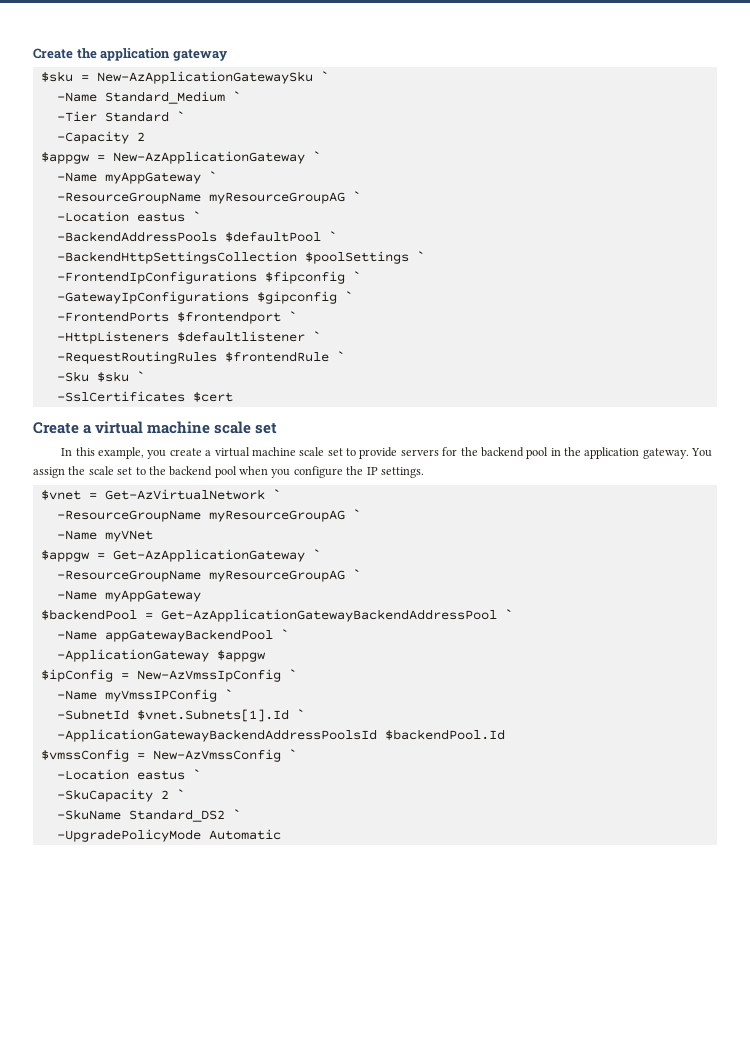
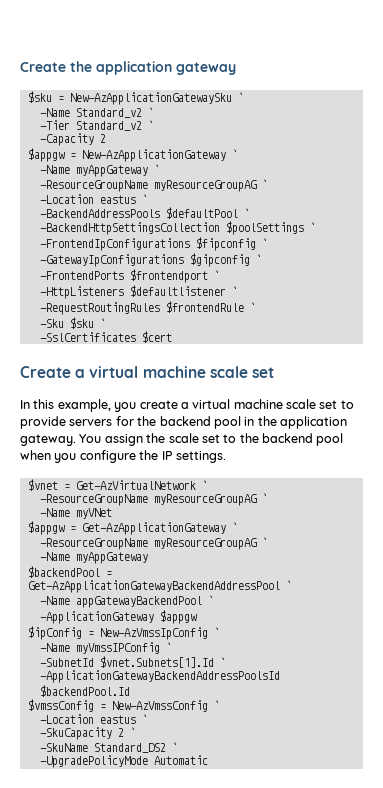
[104,91,225,104] Standard_Medium -> [75,108,142,118] Standard_v2
[104,111,169,122] Standard -> [75,121,142,131] Standard_v2

